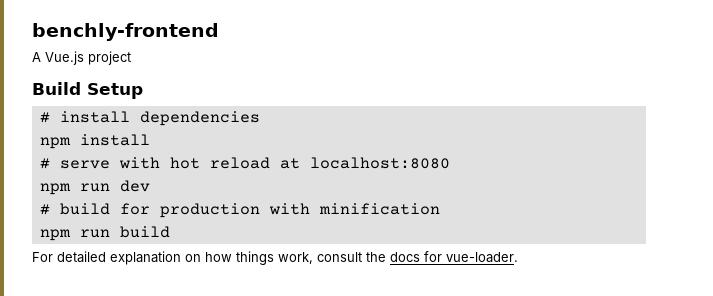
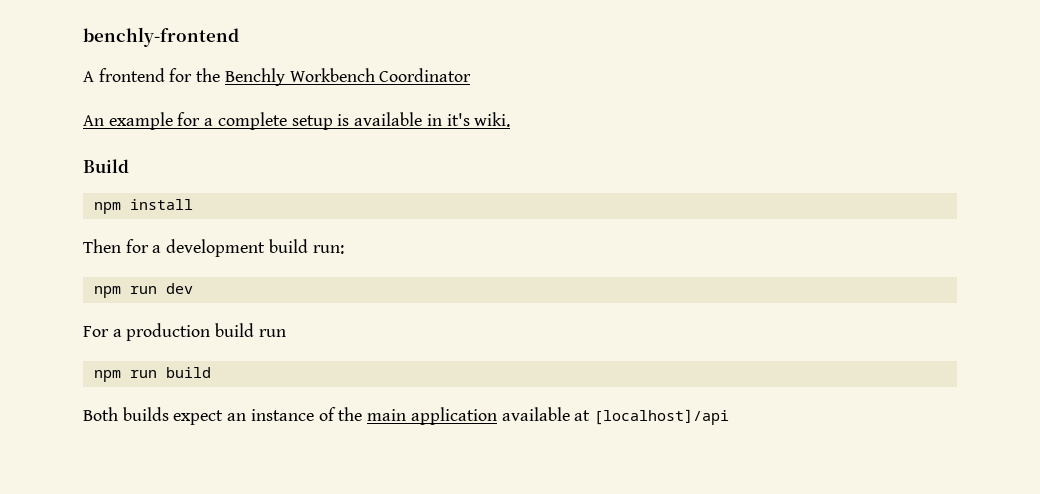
[45,51,131,65] [32,82,143,99] [39,111,260,126] [39,134,150,149] [39,157,450,169] [39,180,150,195] [39,203,440,218] [39,226,170,241] [32,251,518,265] Vue.js project // Build Setup // # install dependencies // npm install // # serve with hot reload at localhost:8080 // npm run dev // # build for production with minification // npm run build // For detailed explanation on how things work, consult the docs for vue-loader. -> [98,68,472,86] [83,112,511,130] [83,159,129,173] [93,199,193,214] [83,239,344,257] [93,283,193,298] [83,323,286,341] [93,367,211,382] [83,407,729,425] frontend for the Benchly Workbench Coordinator // An example for a complete setup is available in it's wiki. // Build // npm install // Then for a development build run: // npm run dev // For a production build run // npm run build // Both builds expect an instance of the main application available at [localhost]/api

